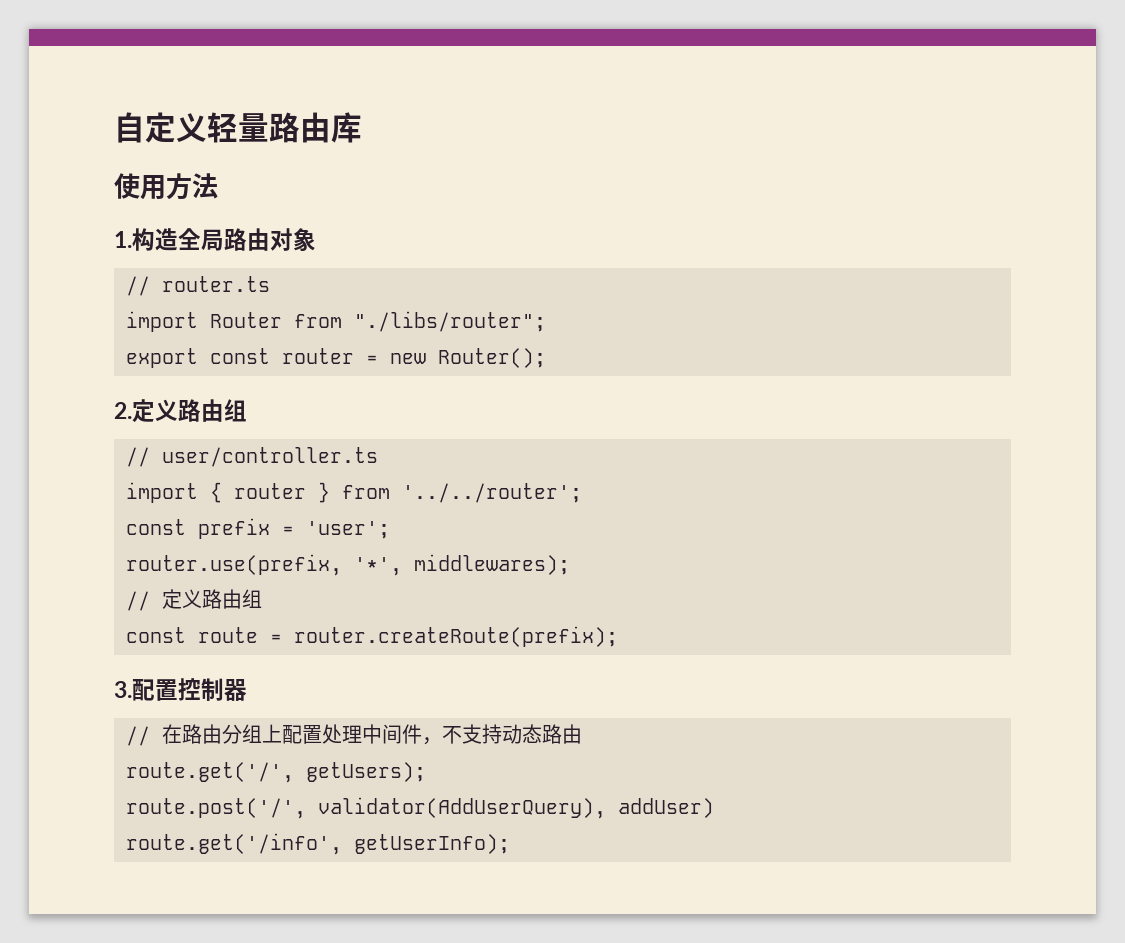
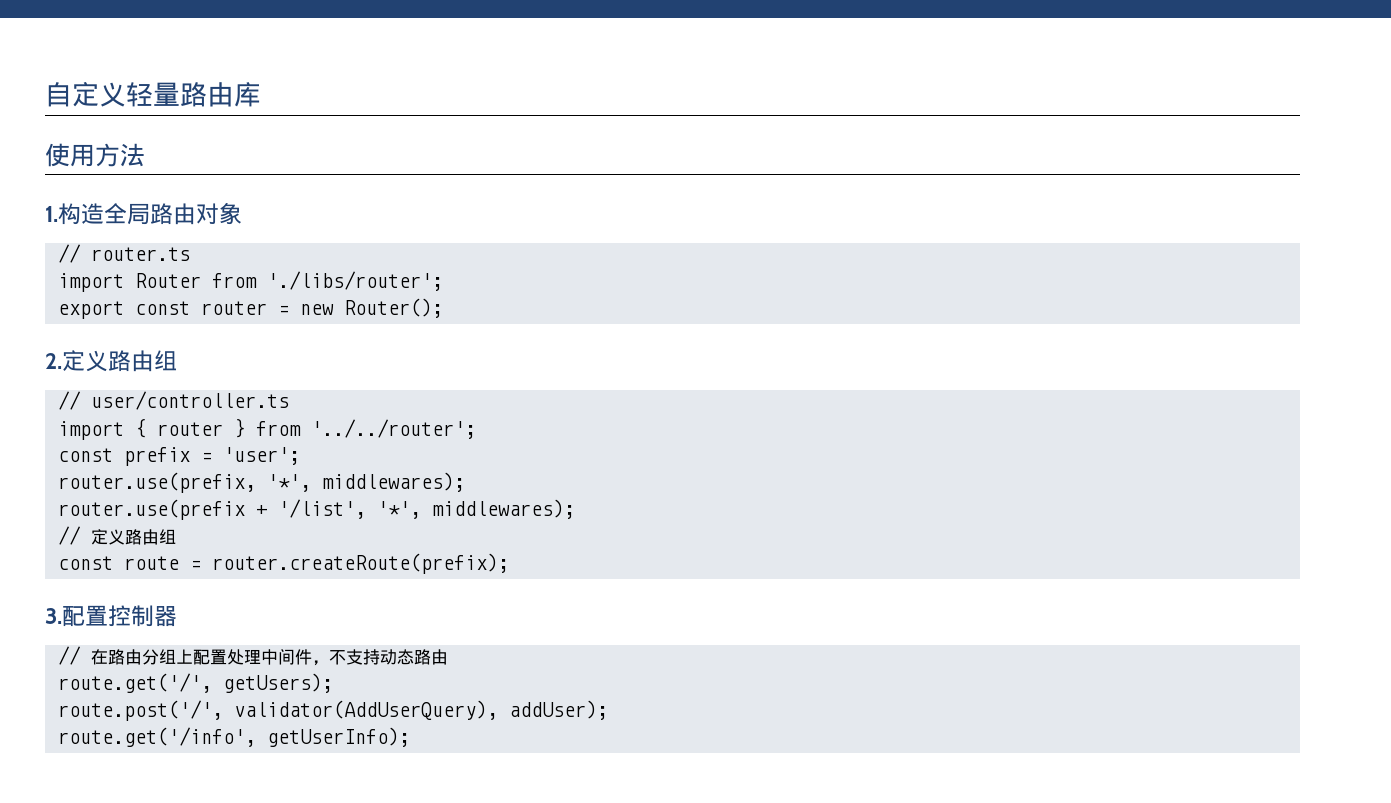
[353,311,546,332] "./libs/router"; -> [266,271,443,291] './libs/router';
(570, 564) none -> [57,499,575,520] // router.use(prefix + '/list', '*', middlewares);
[617,798,714,818] addUser) -> [508,700,608,720] addUser);

